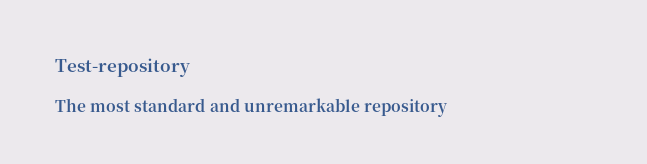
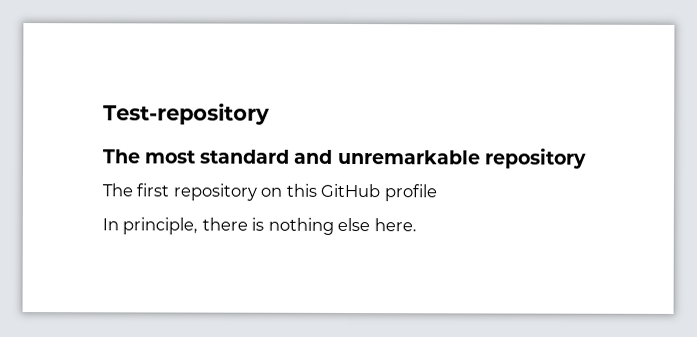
(447, 108) none -> [102,183,437,202] [102,217,417,235] // The first repository on this GitHub profile // In principle, there is nothing else here.

